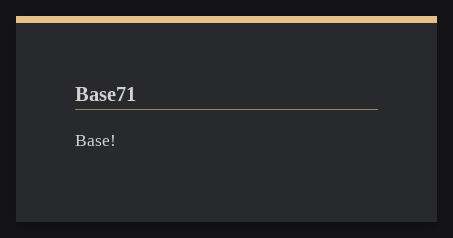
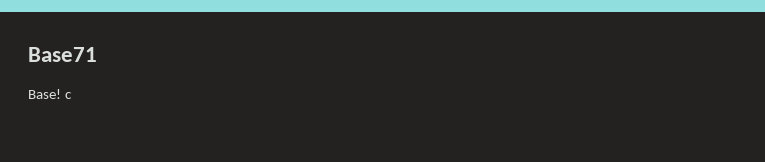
(116, 140) none -> [64,92,72,99] c

